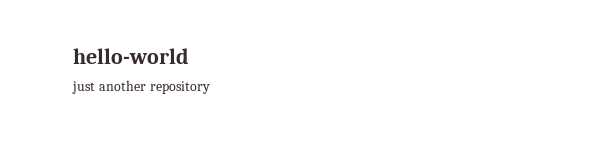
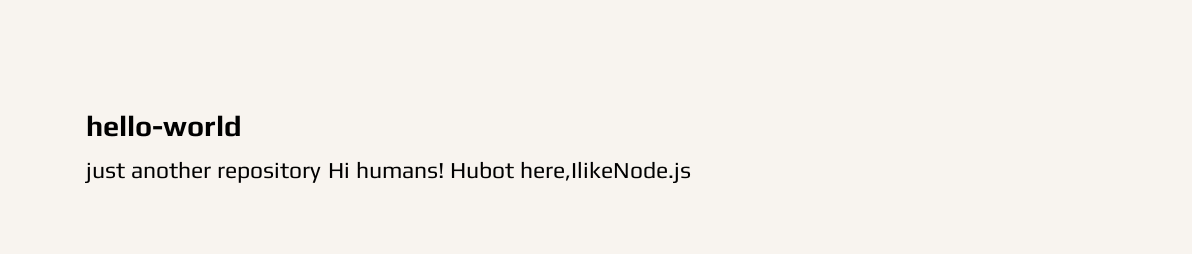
(210, 87) none -> [327,161,692,184] Hi humans! Hubot here,IlikeNode.js

